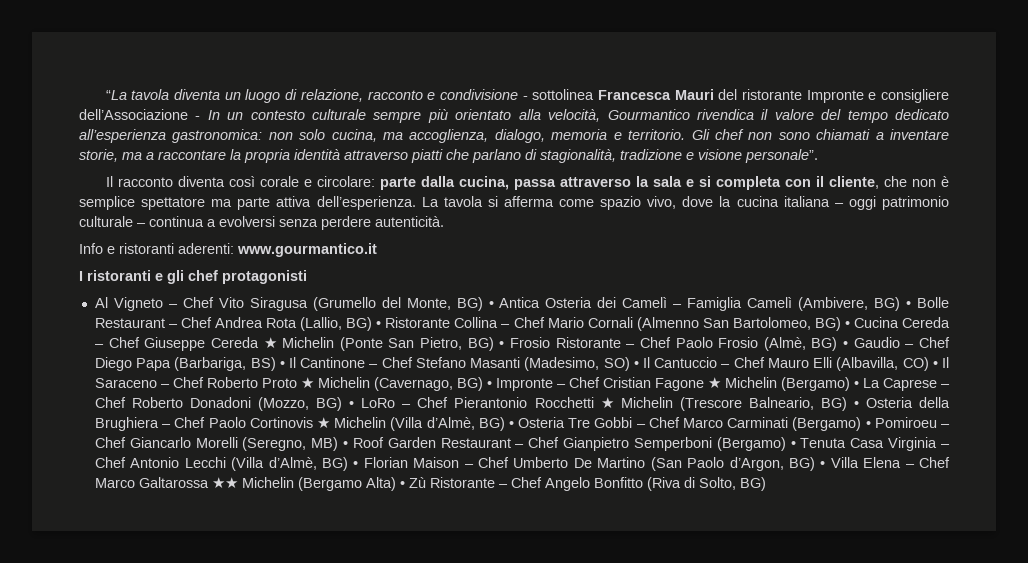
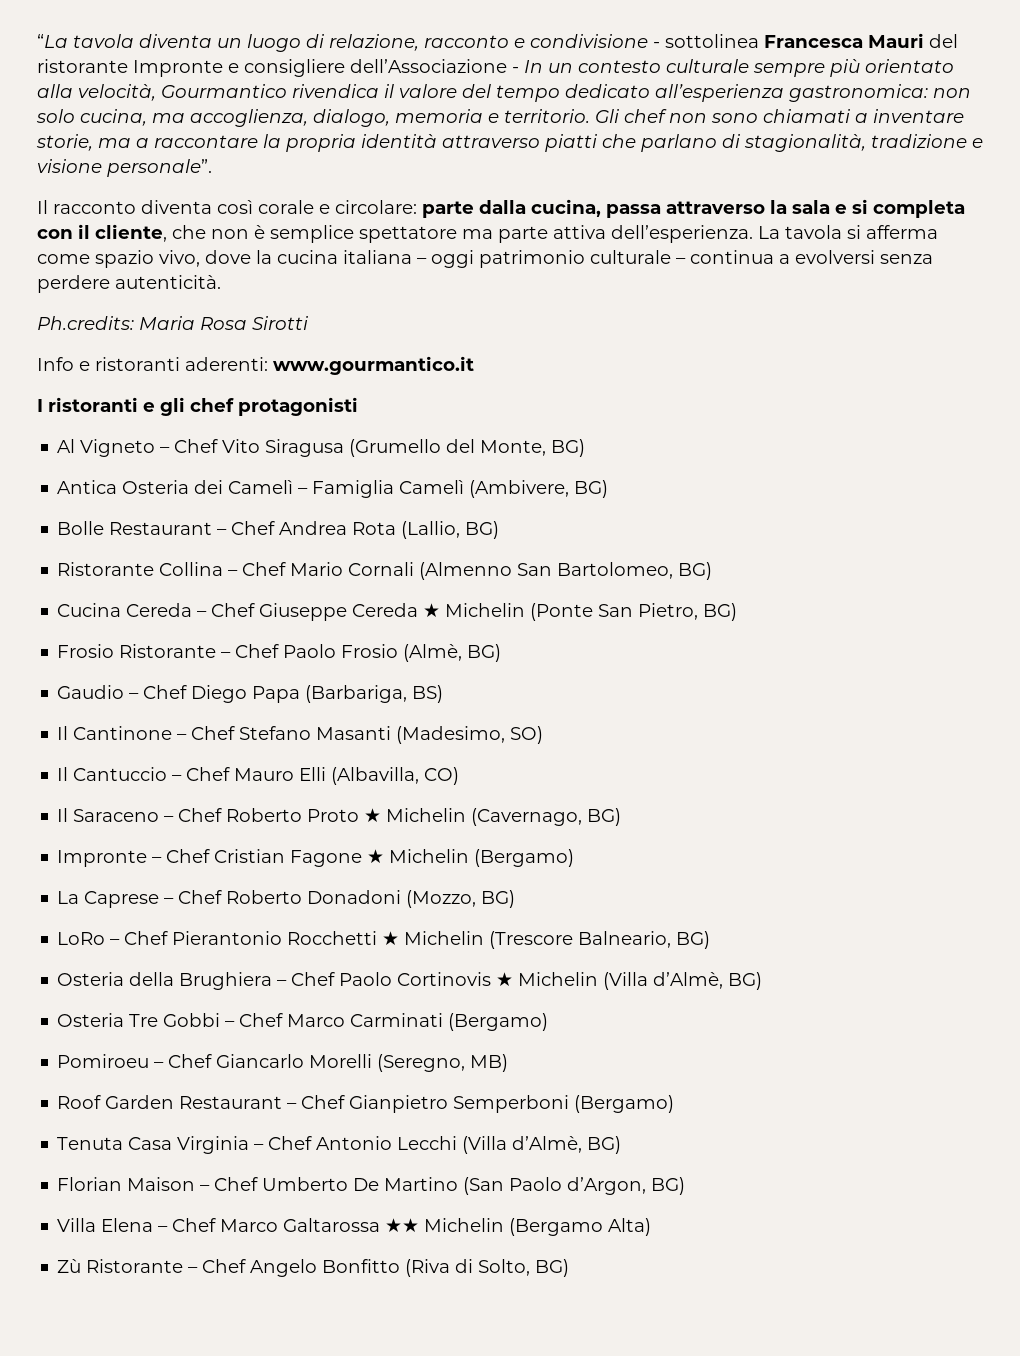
(444, 221) none -> [37,316,309,330] // Ph.credits: Maria Rosa Sirotti
[488,301,494,308] • -> (586, 448) //
[906,301,912,308] • -> (609, 489) //
[376,321,382,328] • -> (500, 530) //
[844,321,850,328] • -> (713, 571) //
[499,341,505,348] • -> (738, 612) //
[843,341,849,348] • -> (502, 653) //
[279,361,285,368] • -> (444, 694) //
[633,361,639,368] • -> (544, 735) //
[932,361,938,368] • -> (460, 776) //
[486,381,492,388] • -> (622, 817) //
[853,381,859,388] • -> (575, 858) //
[349,401,355,408] • -> (516, 899) //
[853,401,859,408] • -> (711, 940) //
[508,421,514,428] • -> (763, 981) //
[865,421,871,428] • -> (549, 1022) //
[343,441,349,448] • -> (509, 1063) //
[790,441,796,448] • -> (675, 1104) //
[353,461,359,468] • -> (622, 1145) //
[820,461,826,468] • -> (686, 1186) //
[399,481,405,488] • -> (652, 1227) //

